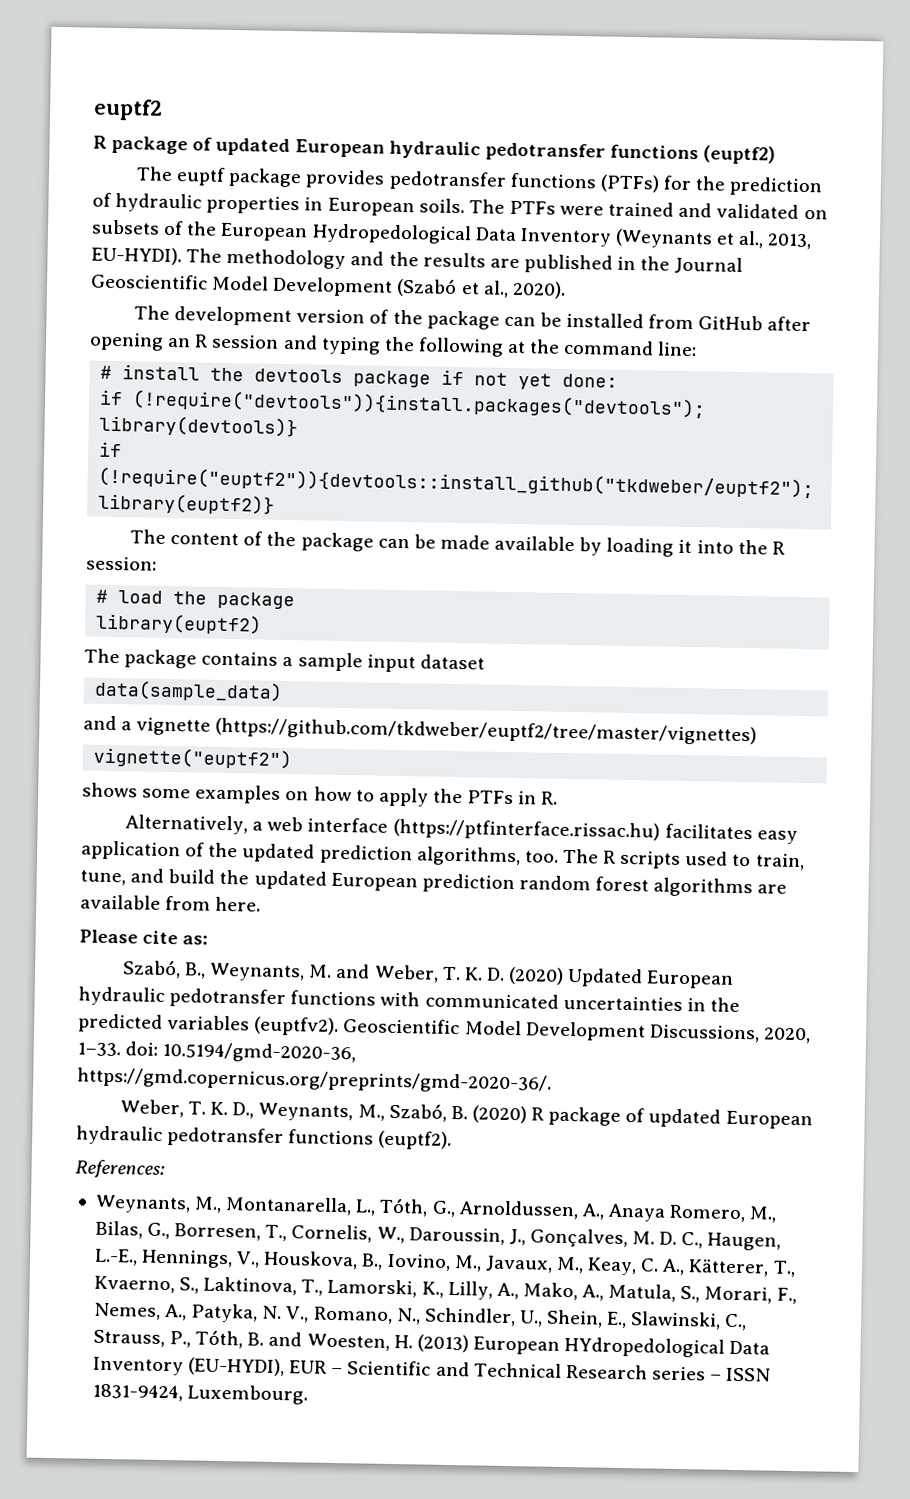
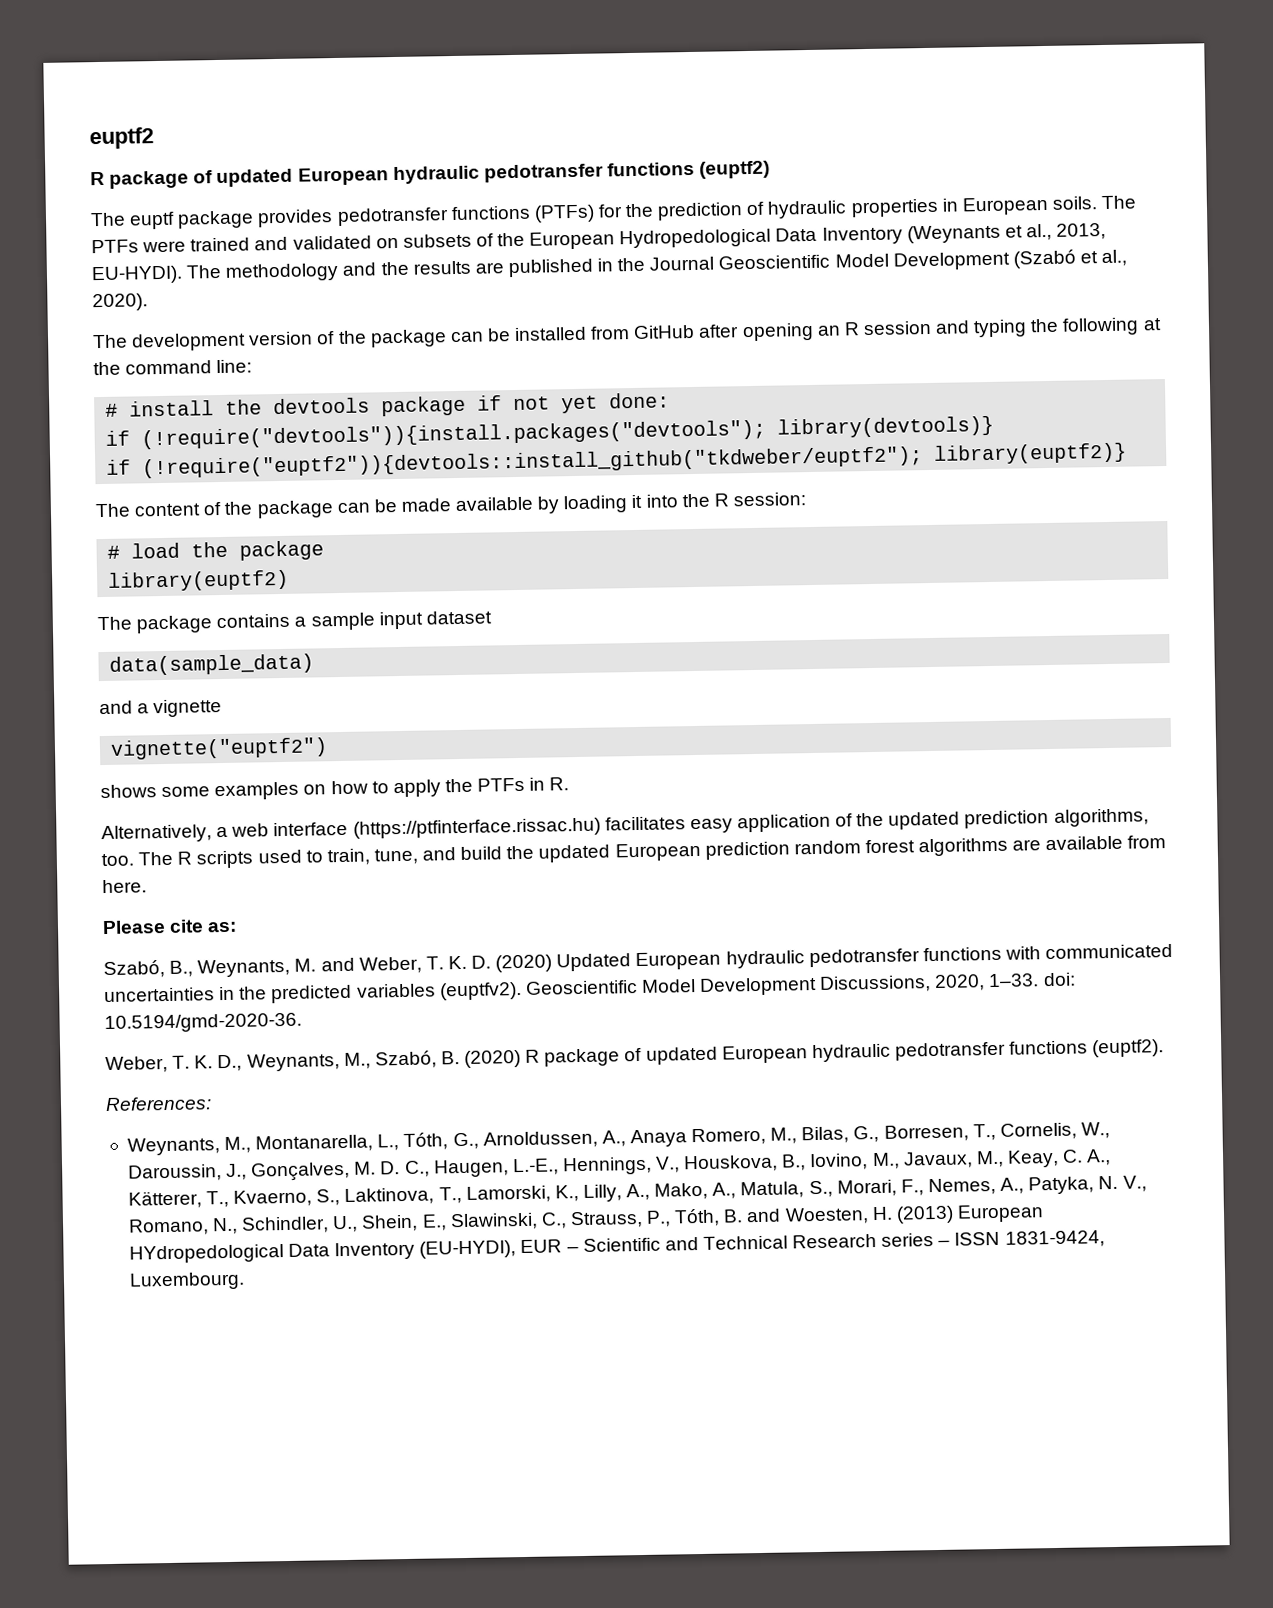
[215,717,758,746] (https://github.com/tkdweber/euptf2/tree/master/vignettes) -> (223, 708) none
[162,1041,357,1064] [77,1067,552,1094] 10.5194/gmd-2020-36, https://gmd.copernicus.org/preprints/gmd-2020-36/. -> [104,1012,302,1034] 10.5194/gmd-2020-36.

